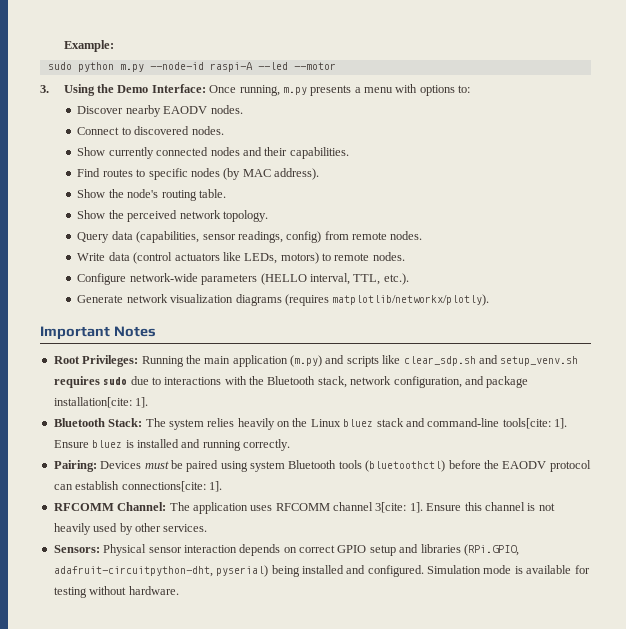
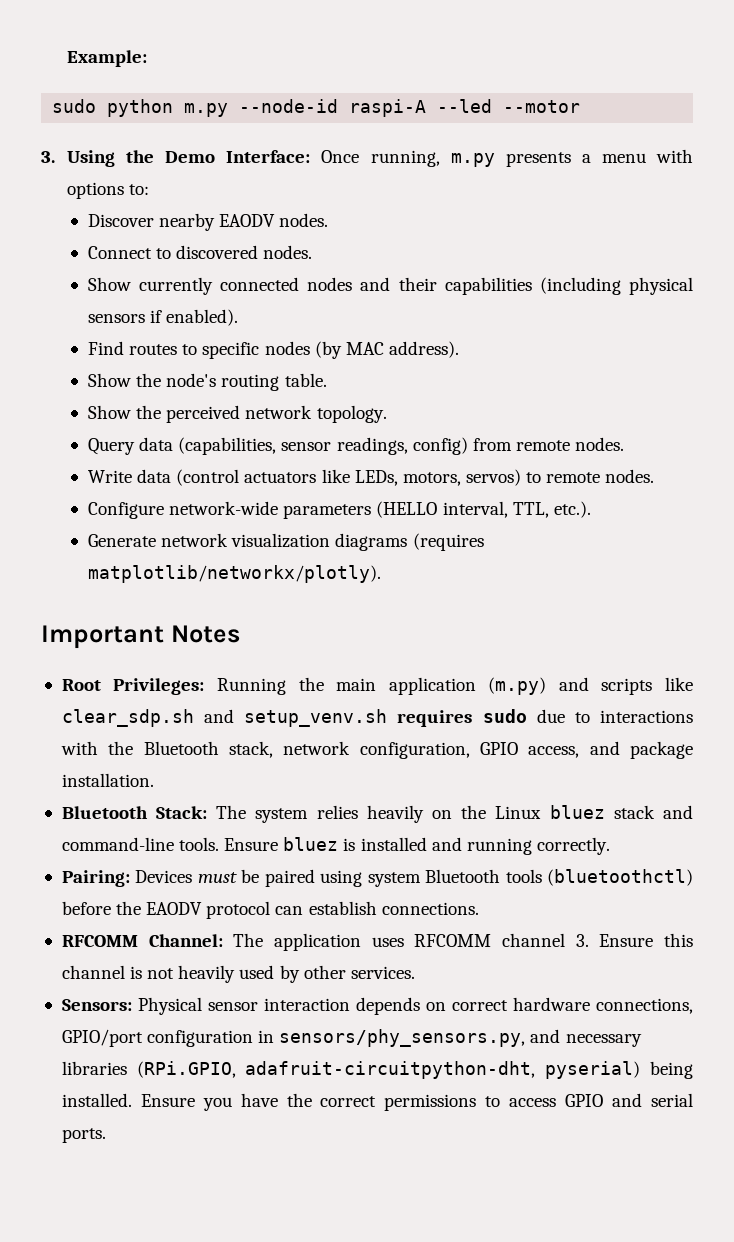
[289,147,349,159] capabilities. -> [444,277,694,295] [87,309,239,326] capabilities (including physical sensors if enabled).
[280,252,319,264] motors) -> [402,469,521,486] motors, servos)
[464,376,529,388] [53,397,149,408] and package installation[cite: 1]. -> [479,741,693,759] [61,773,154,787] GPIO access, and package installation.
[502,418,567,429] tools[cite: 1]. -> [179,837,220,851] tools.
[121,481,222,492] connections[cite: 1]. -> [381,902,479,915] connections.
[375,502,423,513] 3[cite: 1]. -> [575,934,589,947] 3.
[337,544,419,556] GPIO setup and -> [512,997,693,1014] [61,1029,642,1047] hardware connections, GPIO/port configuration in sensors/phy_sensors.py, and necessary
[301,565,590,577] [53,586,179,598] installed and configured. Simulation mode is available for testing without hardware. -> [61,1093,693,1111] [61,1128,106,1143] installed. Ensure you have the correct permissions to access GPIO and serial ports.

